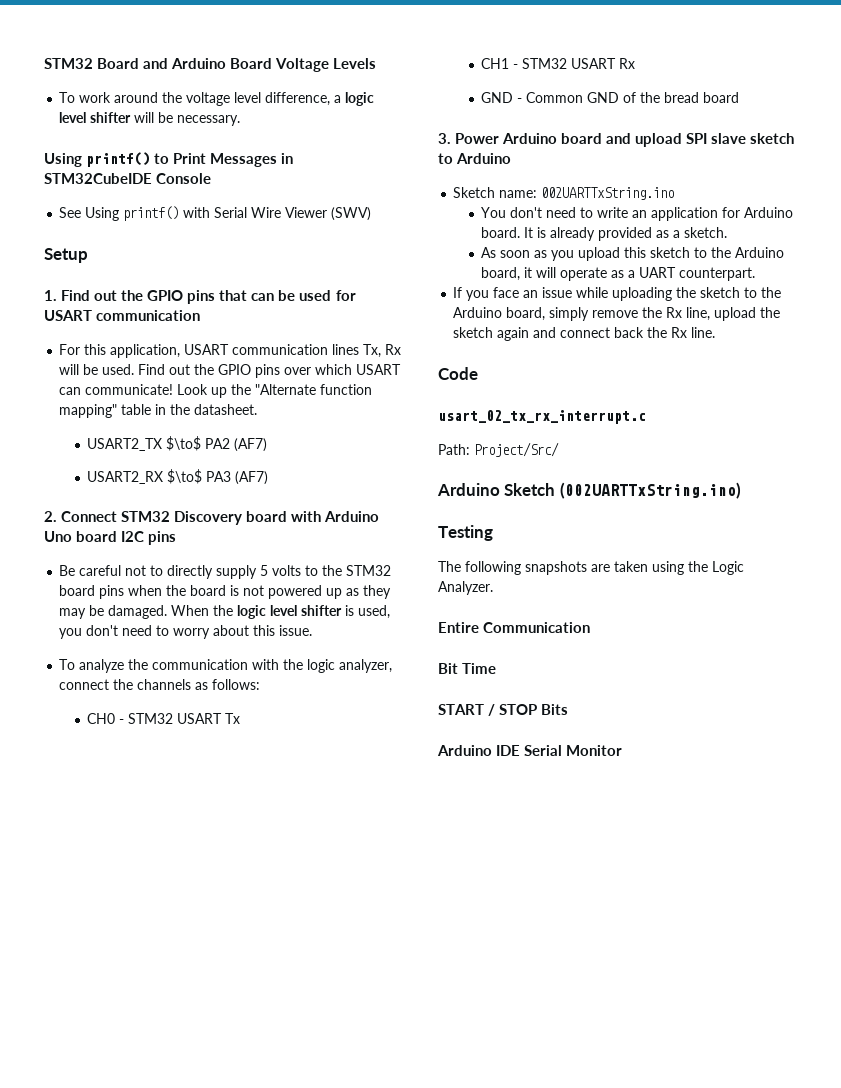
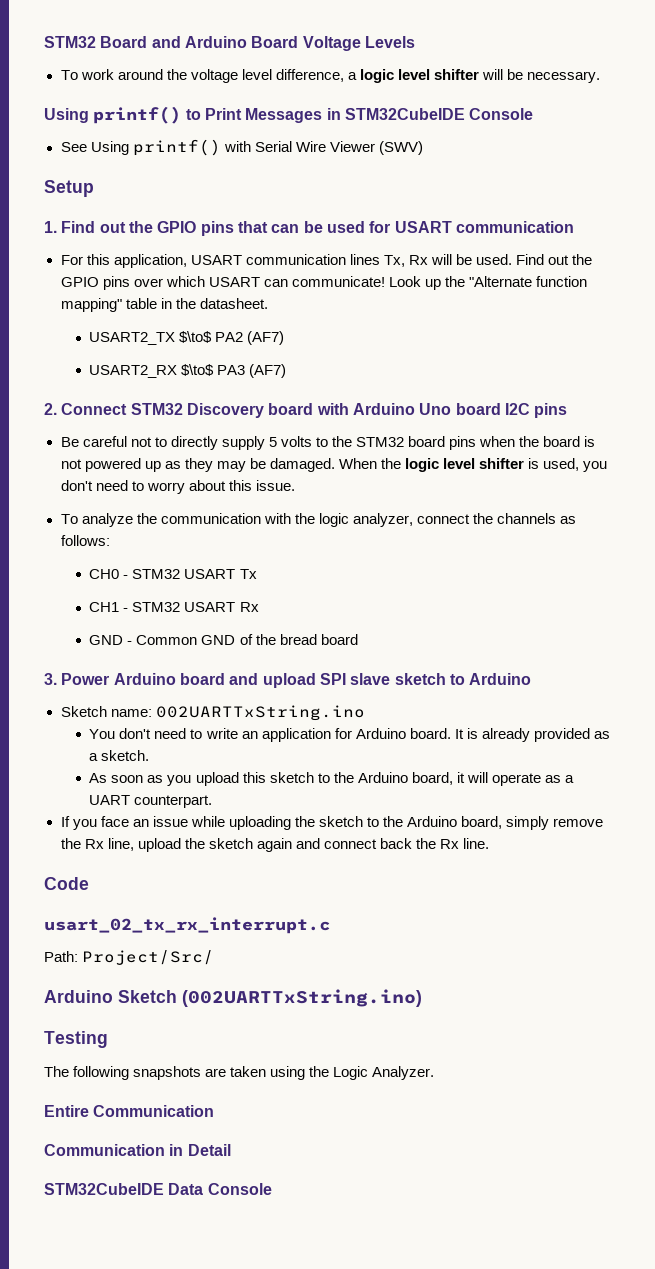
[438,663,497,674] [438,704,569,716] [437,745,623,756] Bit Time // START / STOP Bits // Arduino IDE Serial Monitor -> [44,1144,231,1156] [44,1183,272,1195] Communication in Detail // STM32CubeIDE Data Console

